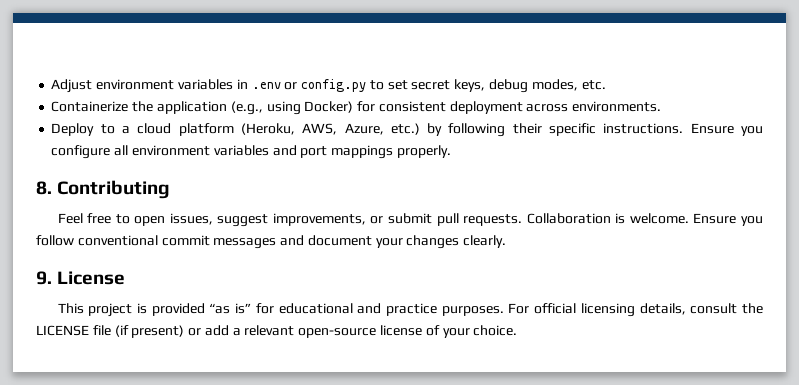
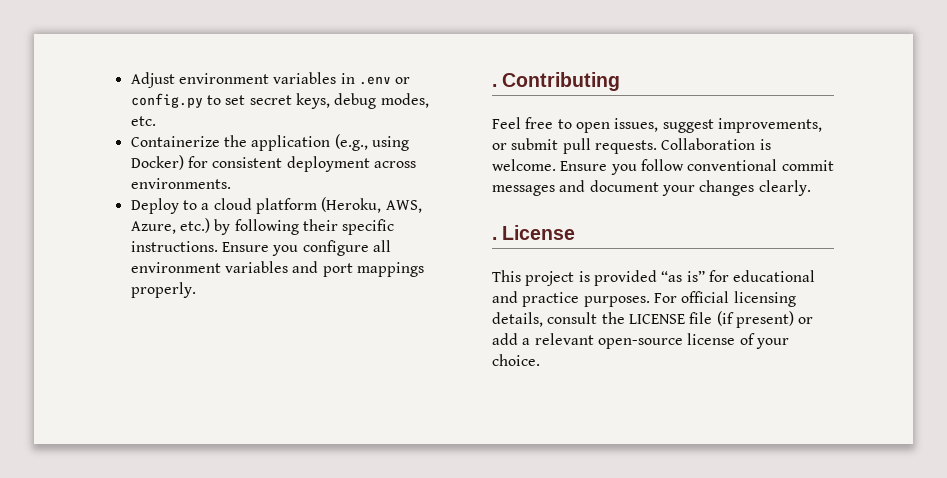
[36,181,52,195] 8. -> [492,84,497,87] .
[36,271,52,285] 9. -> [492,237,497,240] .

